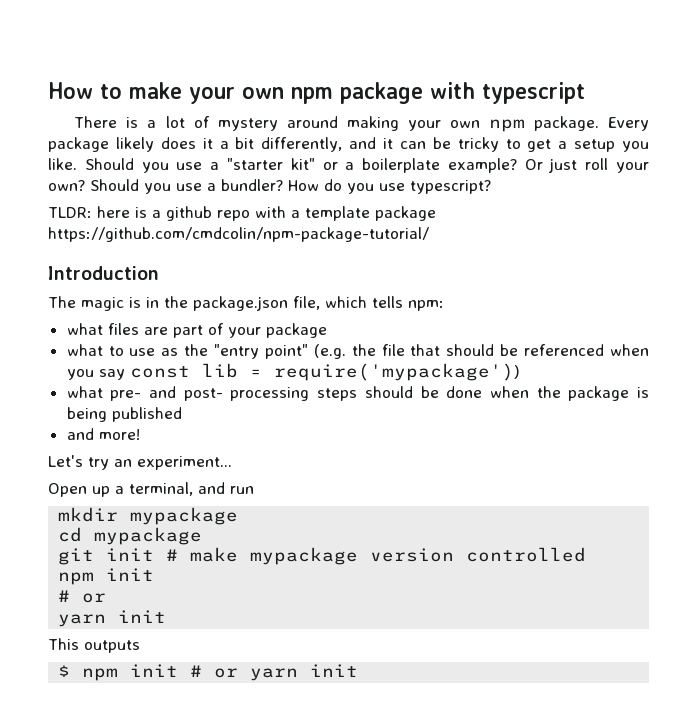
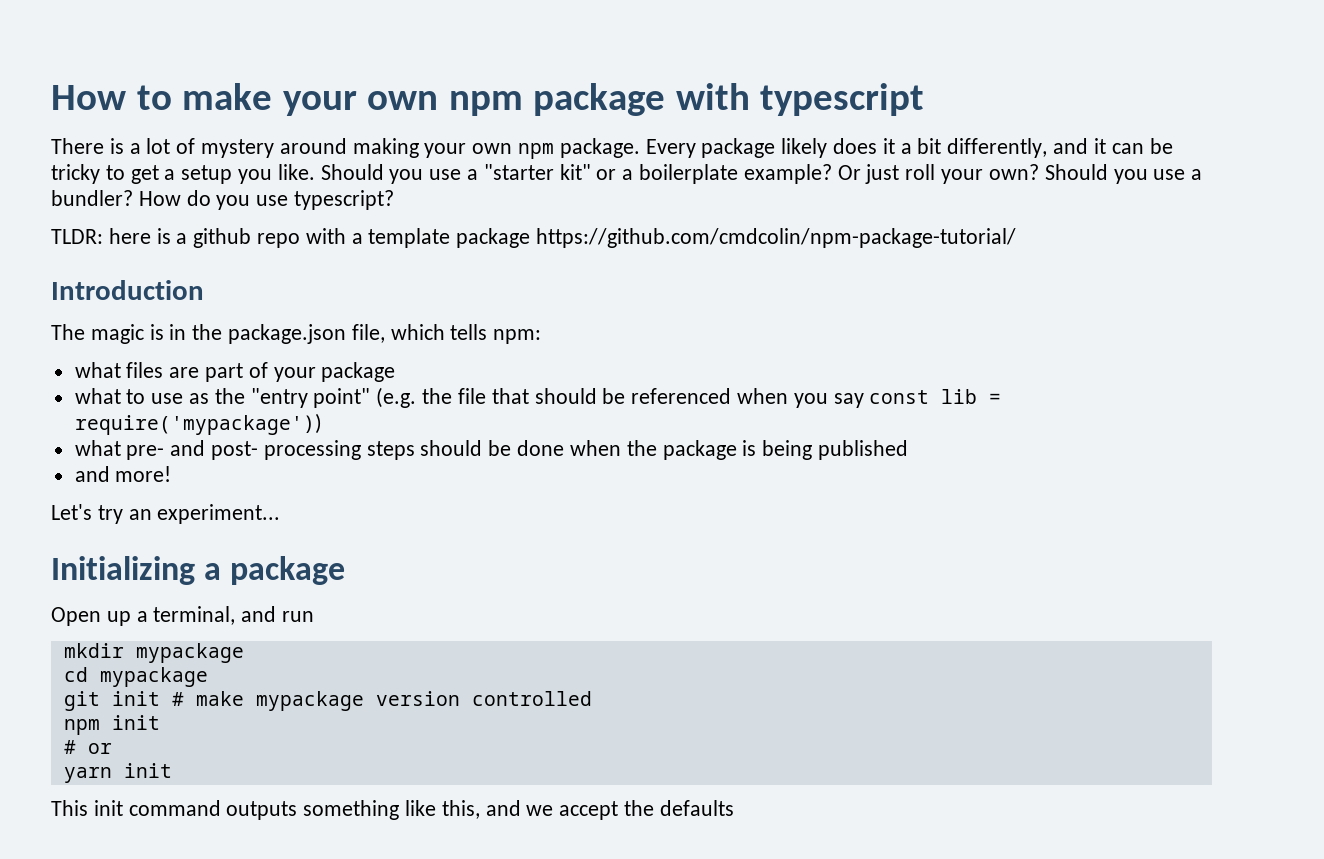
(232, 463) none -> [51,556,346,585] // Initializing a package
(79, 644) none -> [93,800,221,816] init command
[58,664,359,681] // $ npm init # or yarn init -> [303,800,734,820] something like this, and we accept the defaults

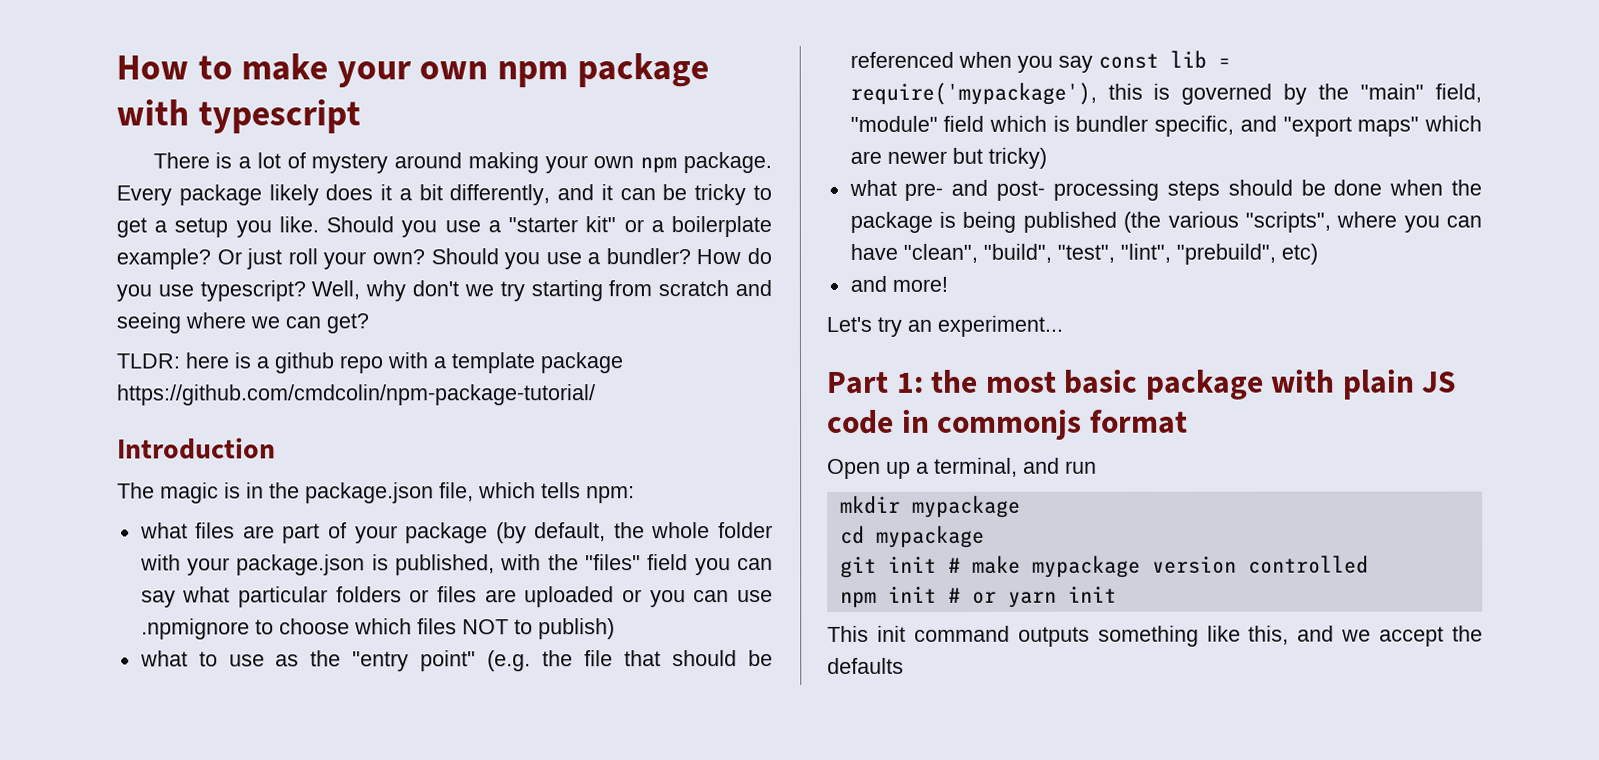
(395, 200) none -> [311,280,772,302] [116,312,369,334] Well, why don't we try starting from scratch and seeing where we can get?
(396, 372) none -> [495,522,774,544] [139,554,773,576] [140,586,773,608] [140,618,615,640] (by default, the whole folder with your package.json is published, with the "files" field you can say what particular folders or files are uploaded or you can use .npmignore to choose which files NOT to publish)
[74,413,322,435] require('mypackage')) -> [849,82,1482,105] [849,115,1482,137] [849,147,1047,169] require('mypackage'), this is governed by the "main" field, "module" field which is bundler specific, and "export maps" which are newer but tricky)
(908, 450) none -> [1123,211,1482,233] [849,243,1318,265] (the various "scripts", where you can have "clean", "build", "test", "lint", "prebuild", etc)
[51,556,346,585] Initializing a package -> [826,369,1458,400] [827,409,1188,440] Part 1: the most basic package with plain JS code in commonjs format
(160, 722) // -> (937, 594) none
(112, 748) // -> (997, 597) none

